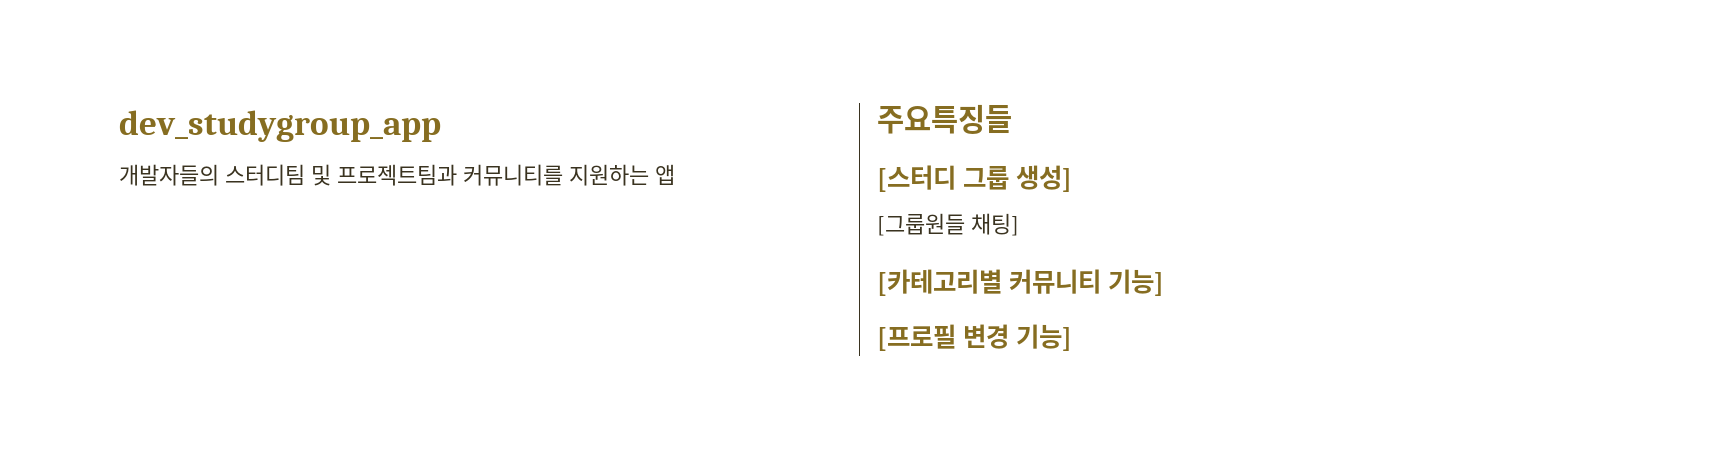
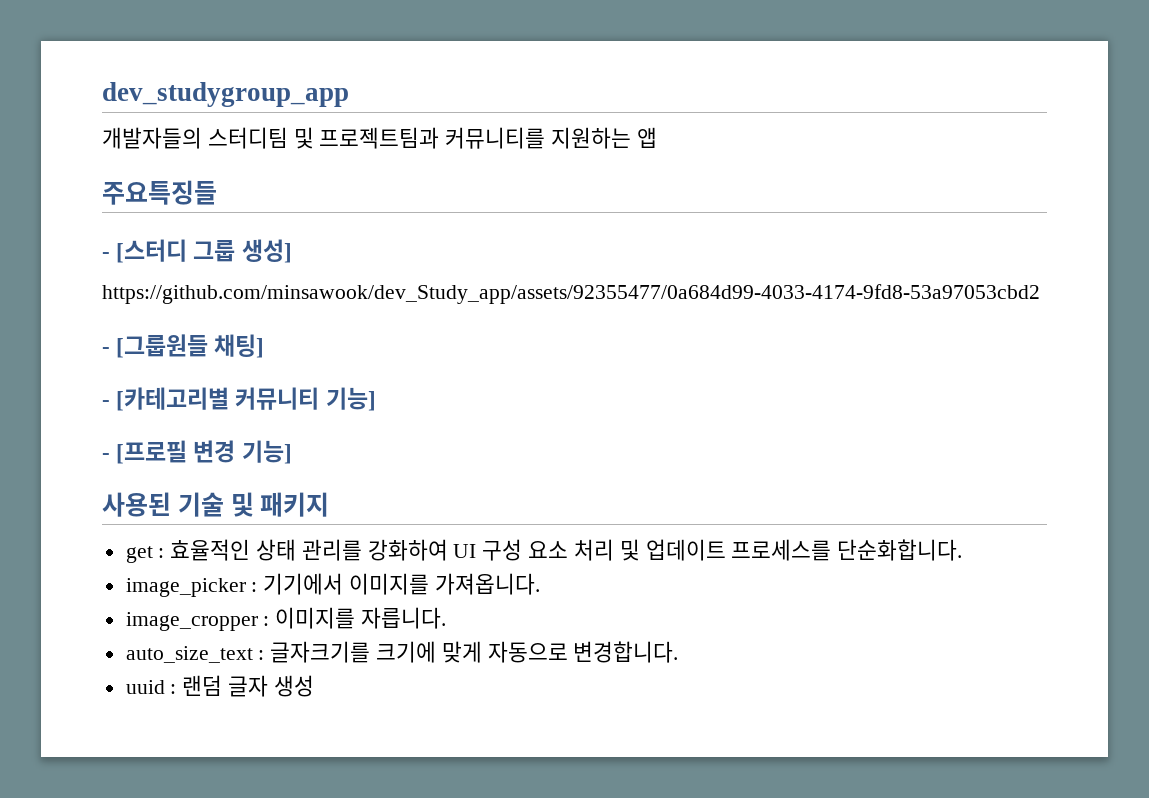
(1012, 119) none -> [102,252,110,259] -
(1072, 178) none -> [102,284,1040,304] [102,347,110,354] https://github.com/minsawook/dev_Study_app/assets/92355477/0a684d99-4033-4174-9fd8-53a97053cbd2 // -
(1019, 224) none -> [102,400,110,407] -
(1164, 282) none -> [102,453,110,460] -
(1072, 337) none -> [102,492,330,517] [125,539,963,563] [125,573,540,597] [125,607,447,631] [125,641,679,663] [125,675,314,697] // 사용된 기술 및 패키지 // get : 효율적인 상태 관리를 강화하여 UI 구성 요소 처리 및 업데이트 프로세스를 단순화합니다. // image_picker : 기기에서 이미지를 가져옵니다. // image_cropper : 이미지를 자릅니다. // auto_size_text : 글자크기를 크기에 맞게 자동으로 변경합니다. // uuid : 랜덤 글자 생성

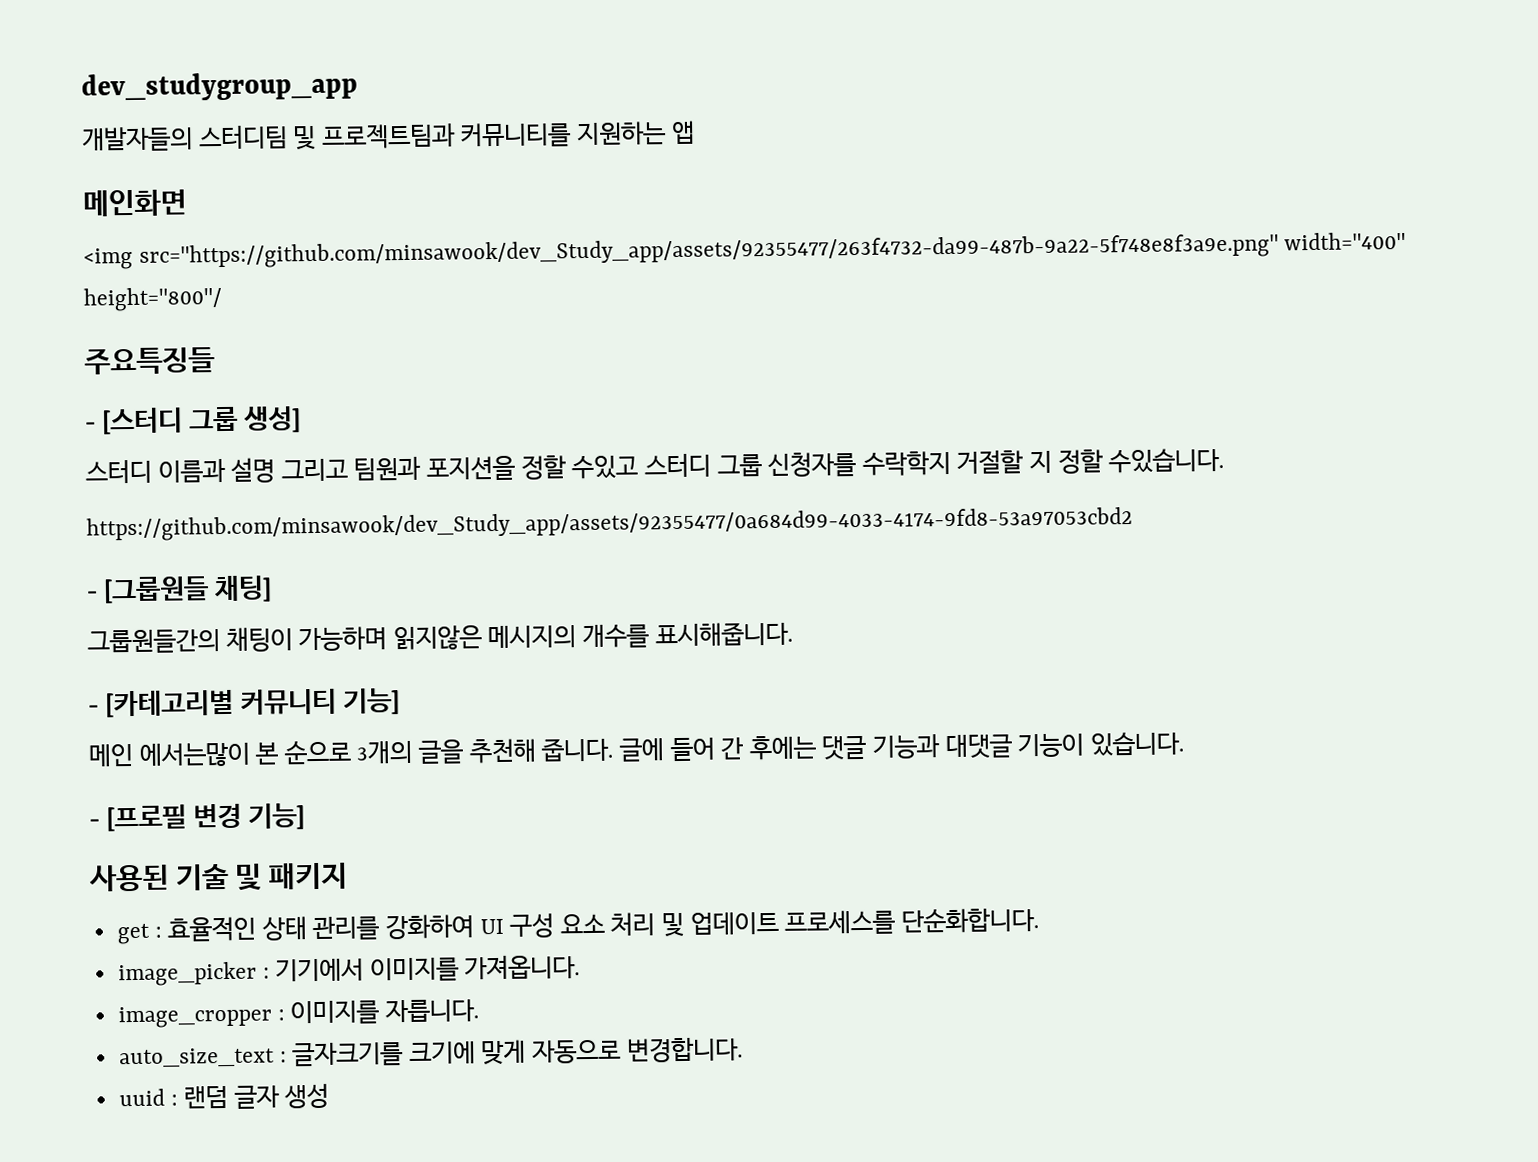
(657, 137) none -> [82,189,187,217] [83,231,1407,270] [83,286,222,312] // 메인화면 // <img src="https://github.com/minsawook/dev_Study_app/assets/92355477/263f4732-da99-487b-9a22-5f748e8f3a9e.png" width="400" height="800"/
[102,284,1040,304] [102,334,265,358] [102,387,376,411] https://github.com/minsawook/dev_Study_app/assets/92355477/0a684d99-4033-4174-9fd8-53a97053cbd2 // - [그룹원들 채팅] // - [카테고리별 커뮤니티 기능] -> [85,447,1225,484] [86,507,1133,542] [87,575,273,604] [87,621,793,654] [88,688,401,718] [88,731,1184,767] 스터디 이름과 설명 그리고 팀원과 포지션을 정할 수있고 스터디 그룹 신청자를 수락학지 거절할 지 정할 수있습니다. // https://github.com/minsawook/dev_Study_app/assets/92355477/0a684d99-4033-4174-9fd8-53a97053cbd2 // - [그룹원들 채팅] // 그룹원들간의 채팅이 가능하며 읽지않은 메시지의 개수를 표시해줍니다. // - [카테고리별 커뮤니티 기능] // 메인 에서는많이 본 순으로 3개의 글을 추천해 줍니다. 글에 들어 간 후에는 댓글 기능과 대댓글 기능이 있습니다.

